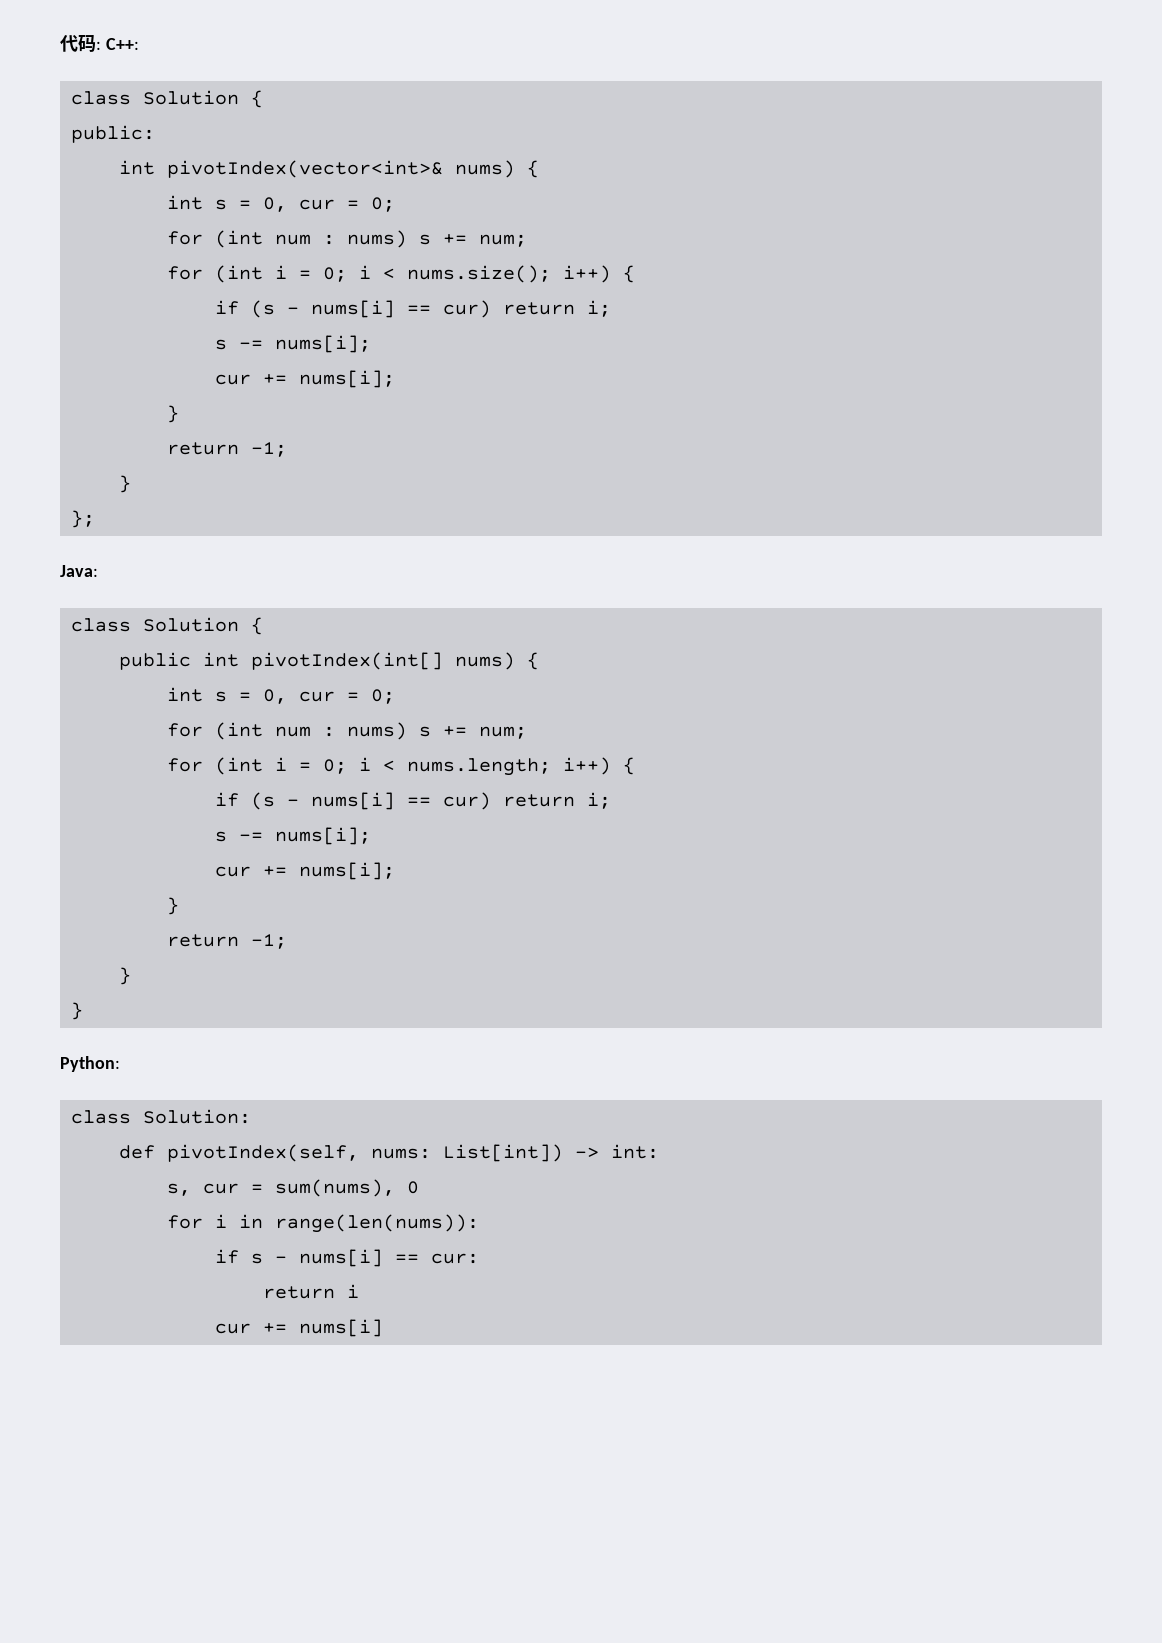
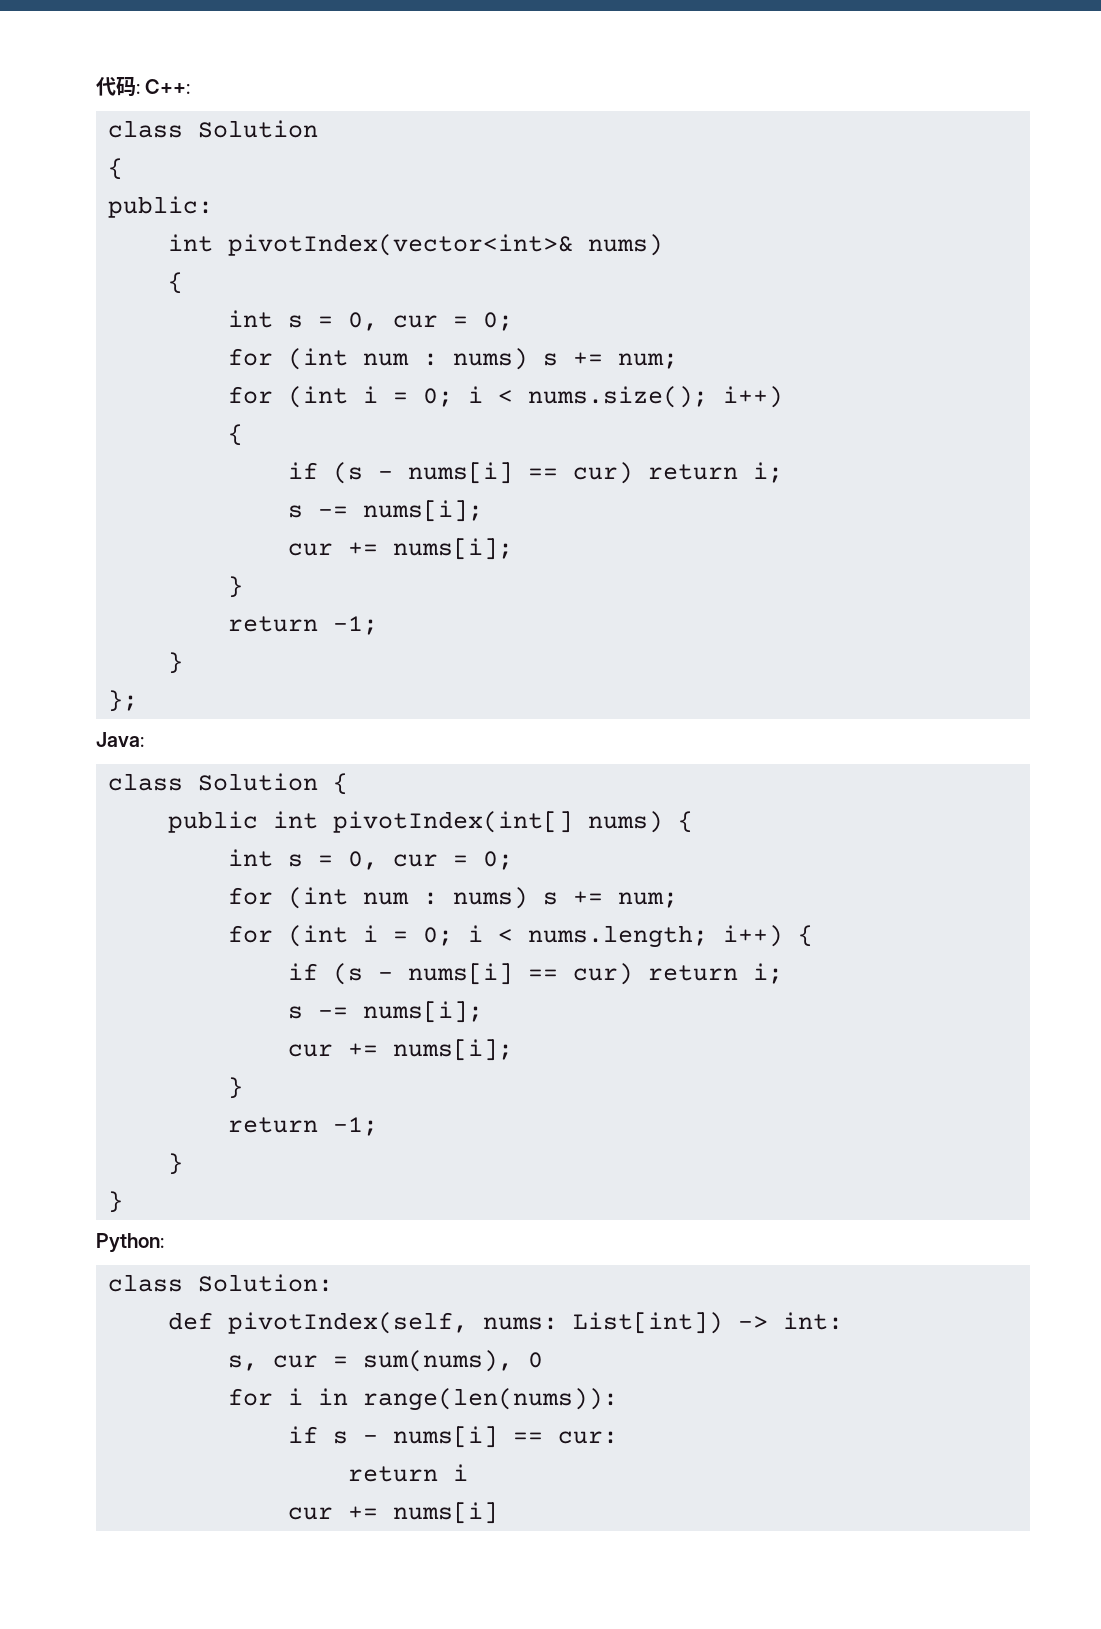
(239, 97) none -> (318, 129) //
(515, 169) none -> (663, 245) //
(611, 274) none -> (783, 397) //

